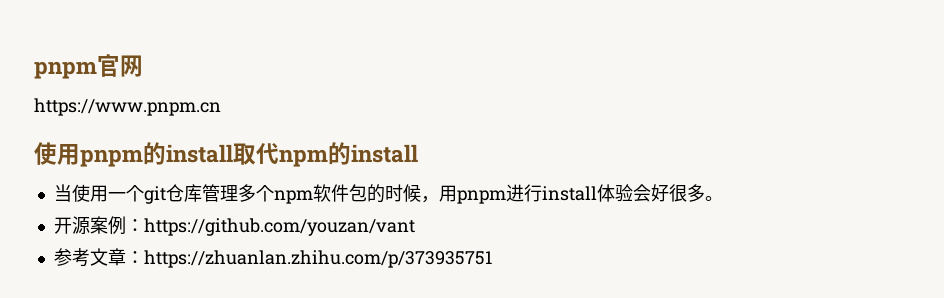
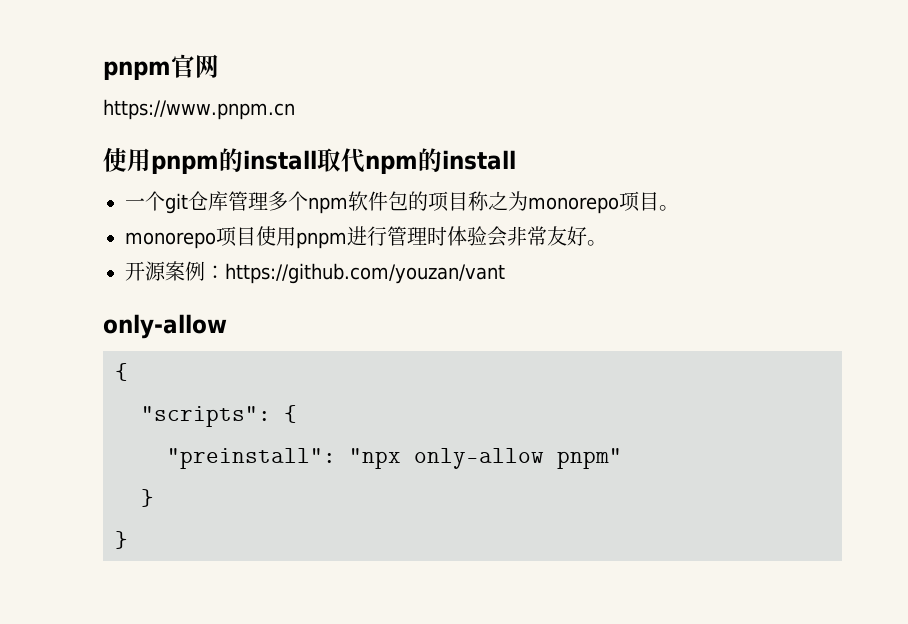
[53,184,108,202] 当使用 -> (516, 160) none
[384,184,723,204] [53,216,415,236] [53,248,492,268] 时候，用pnpm进行install体验会好很多。 // 开源案例：https://github.com/youzan/vant // 参考文章：https://zhuanlan.zhihu.com/p/373935751 -> [428,191,679,214] [125,226,607,249] [125,261,505,284] [103,314,227,339] [115,363,128,381] [141,405,297,427] [167,448,622,469] [141,489,154,507] [115,531,128,549] 项目称之为monorepo项目。 // monorepo项目使用pnpm进行管理时体验会非常友好。 // 开源案例：https://github.com/youzan/vant // only-allow // { // "scripts": { // "preinstall": "npx only-allow pnpm" // } // }

